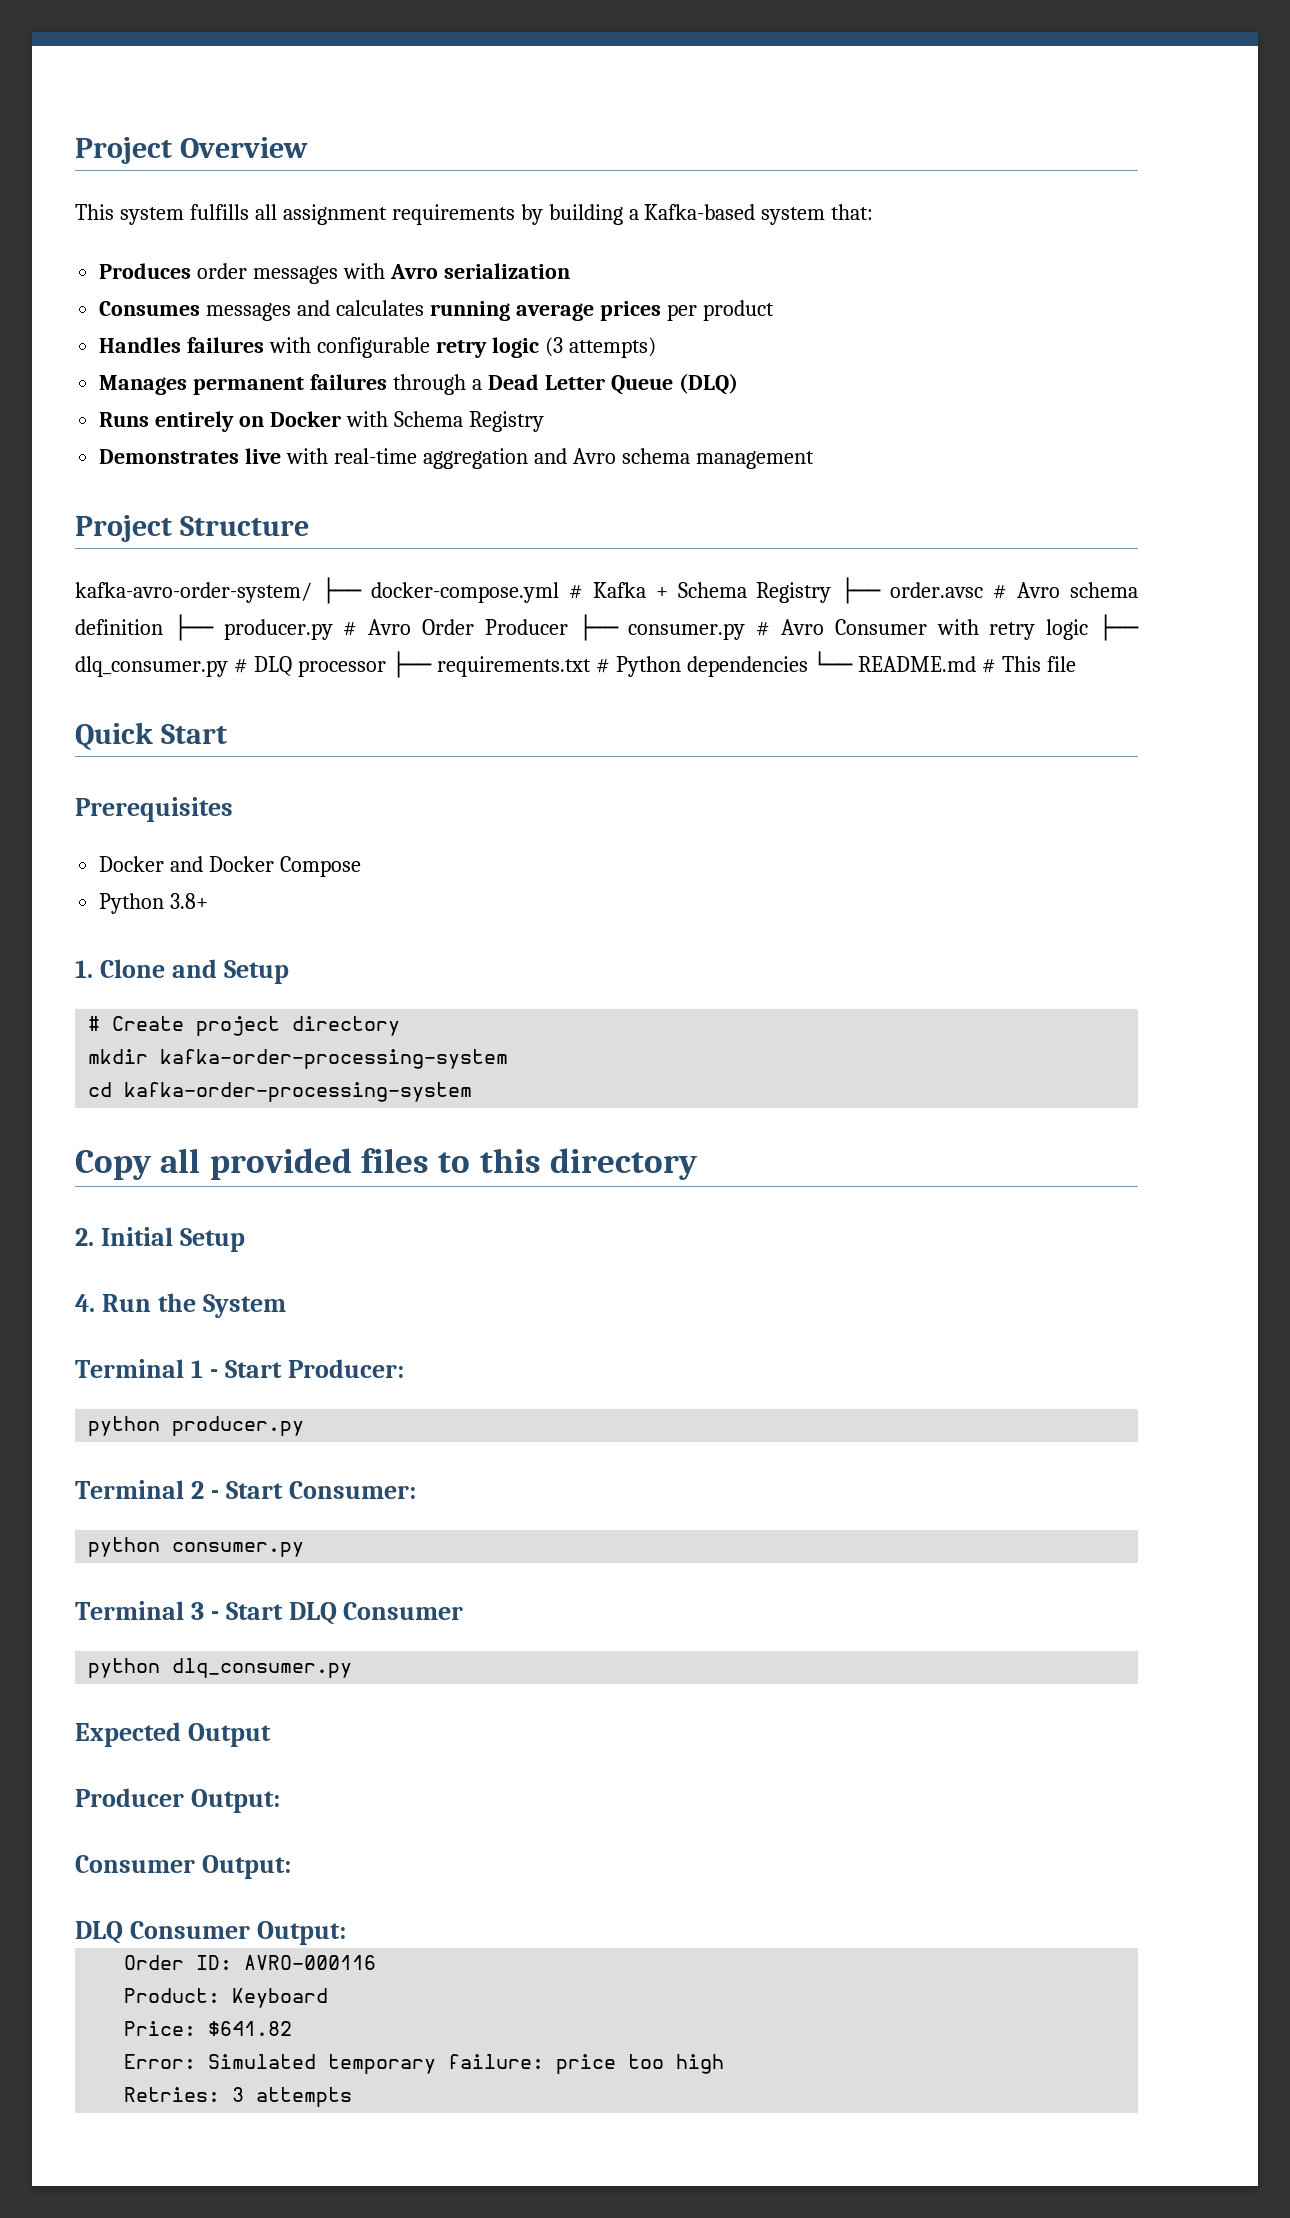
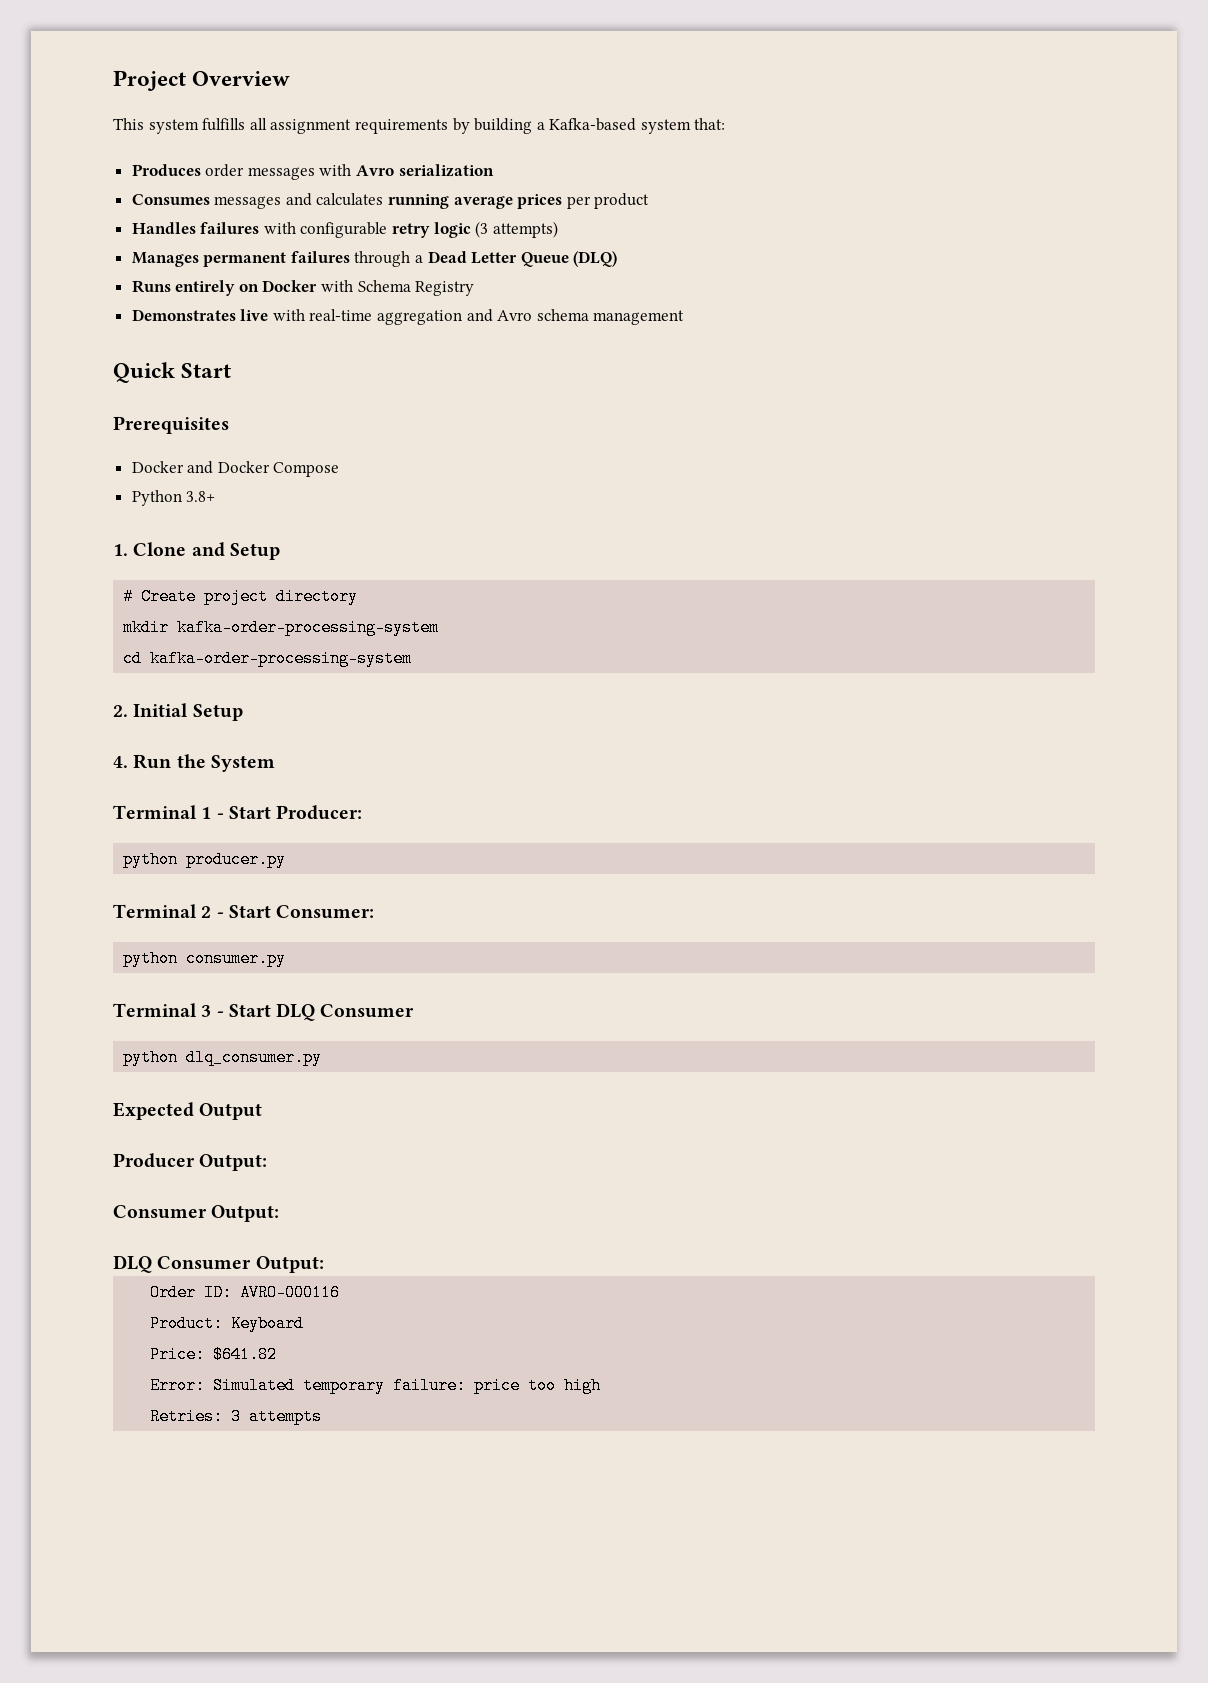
[75,515,309,542] [75,577,1138,604] [75,614,1139,641] [75,651,1077,678] // Project Structure // kafka-avro-order-system/ ├── docker-compose.yml # Kafka + Schema Registry ├── order.avsc # Avro schema definition ├── producer.py # Avro Order Producer ├── consumer.py # Avro Consumer with retry logic ├── dlq_consumer.py # DLQ processor ├── requirements.txt # Python dependencies └── README.md # This file -> (685, 317) none
[75,1148,698,1180] // Copy all provided files to this directory -> (413, 658) none

